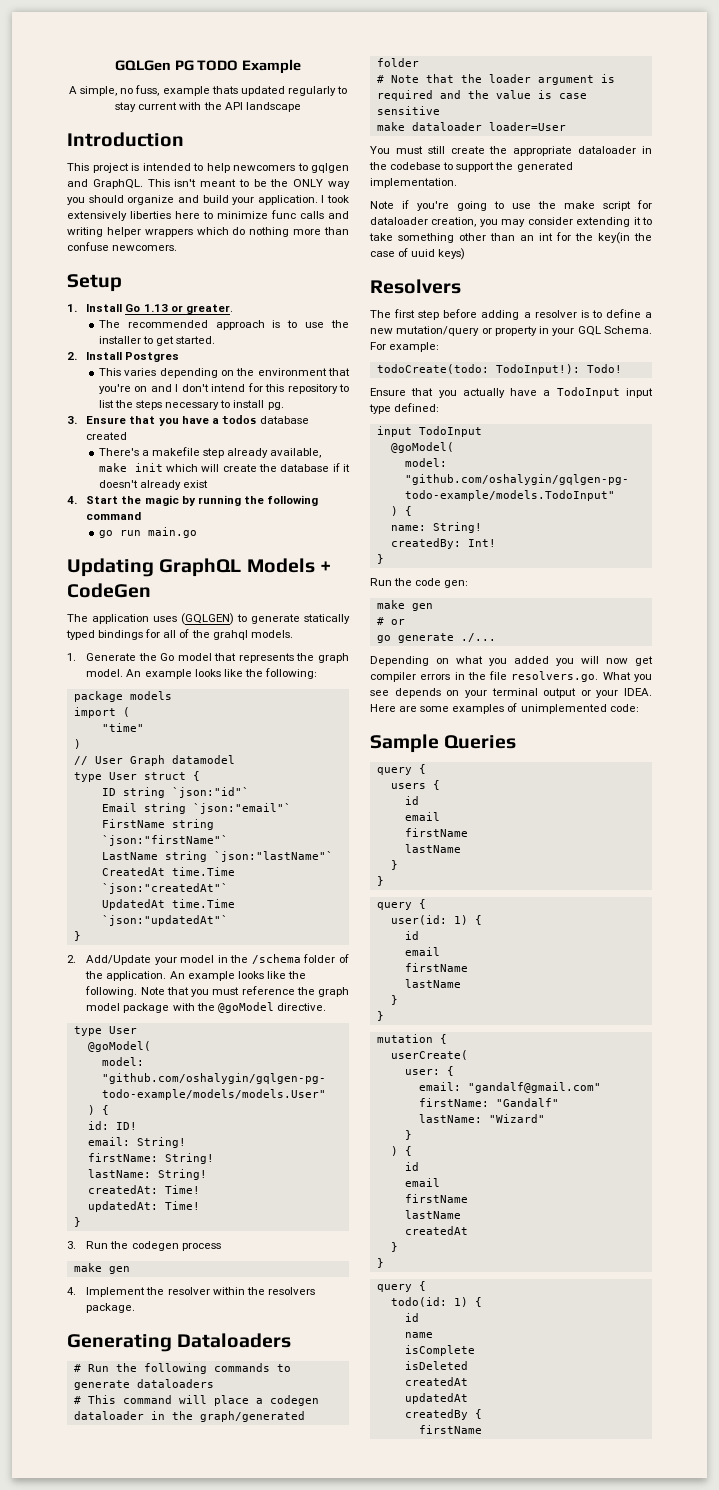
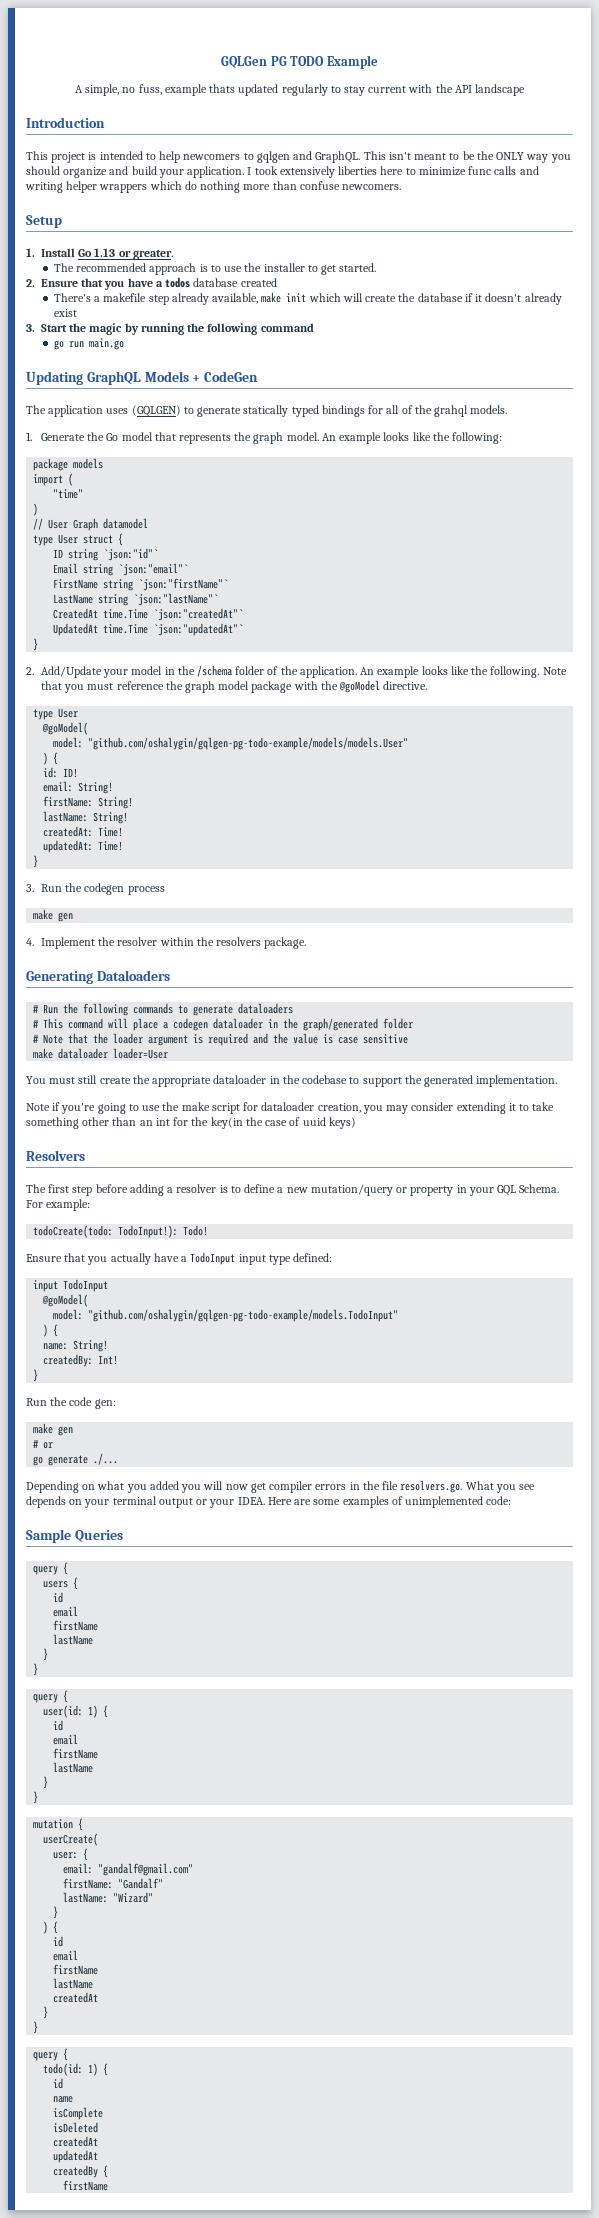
[86,352,180,362] [98,368,350,378] [98,383,349,394] [98,400,284,410] [67,416,77,424] Install Postgres // This varies depending on the environment that you're on and I don't intend for this repository to list the steps necessary to install pg. // 3. -> (35, 283) none
[67,496,77,504] 4. -> [26,324,35,332] 3.

